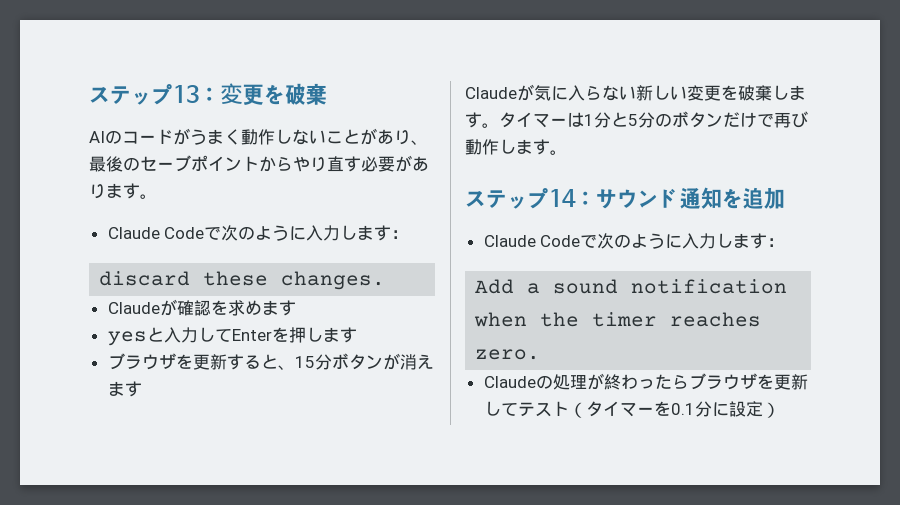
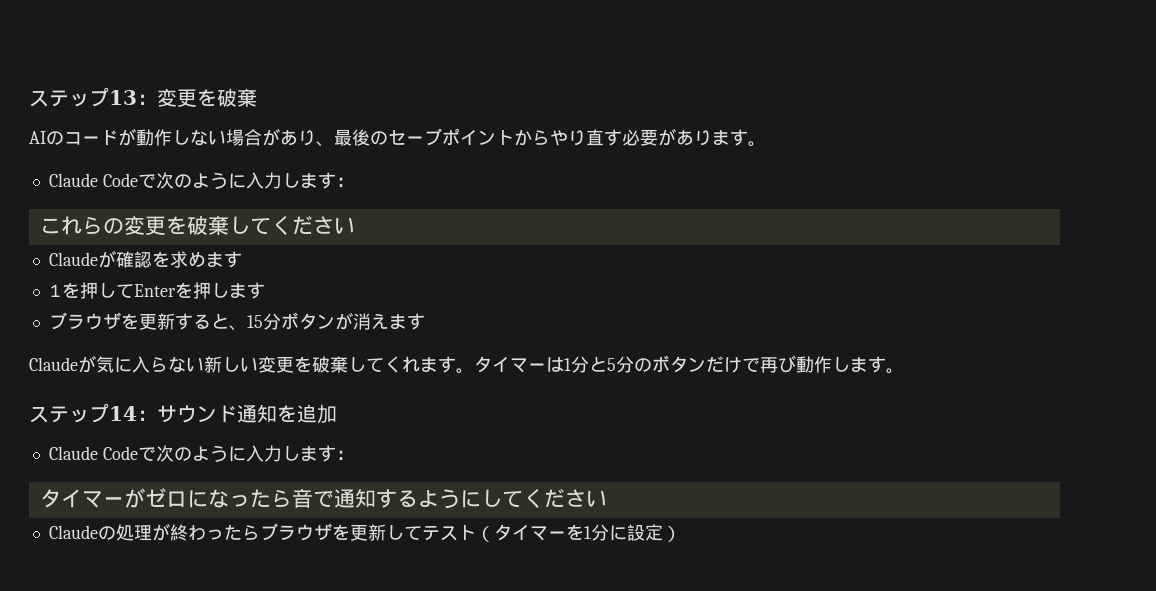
[190,129,241,145] うまく -> (136, 137) none
[326,129,360,144] こと -> [226,129,262,146] 場合
[99,271,386,290] discard these changes. -> [39,215,355,236] これらの変更を破棄してください
[107,327,198,346] yesと入力 -> [48,282,98,299] 1を押
(789, 92) none -> [366,356,420,373] てくれ
[475,279,788,294] [474,312,762,327] [475,349,541,360] Add a sound notification when the timer reaches zero. -> [39,488,607,509] タイマーがゼロになったら音で通知するようにしてください
[670,403,695,415] 0.1 -> [583,526,591,539] 1

